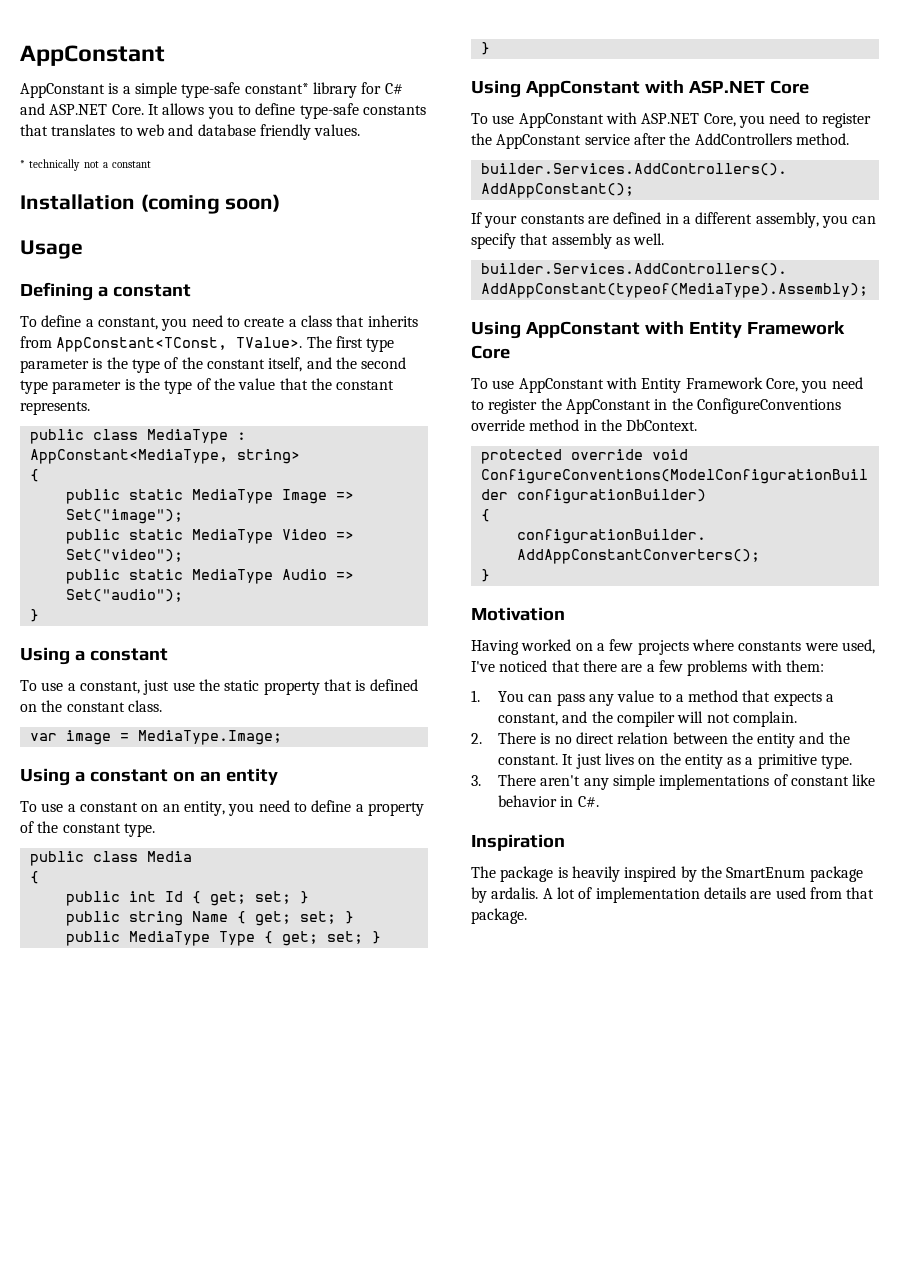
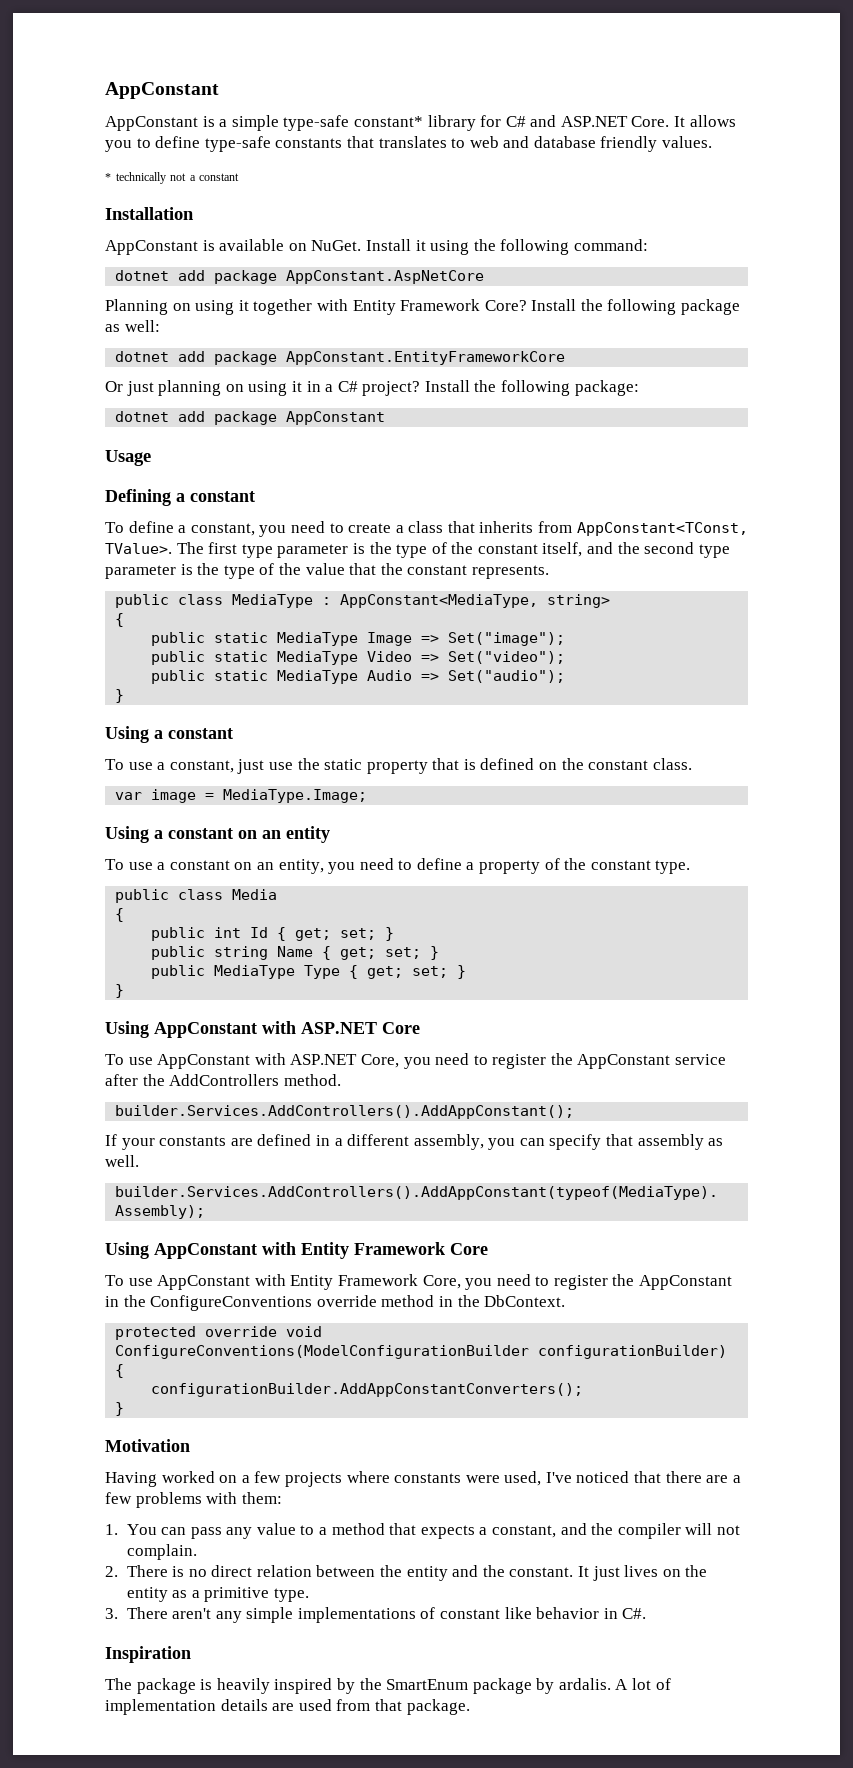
[140,194,281,214] (coming soon) -> [105,239,648,255] [115,270,485,284] [105,299,741,315] [105,320,160,332] [115,351,566,365] [105,380,639,396] [115,411,386,425] // AppConstant is available on NuGet. Install it using the following command: // dotnet add package AppConstant.AspNetCore // Planning on using it together with Entity Framework Core? Install the following package as well: // dotnet add package AppConstant.EntityFrameworkCore // Or just planning on using it in a C# project? Install the following package: // dotnet add package AppConstant

